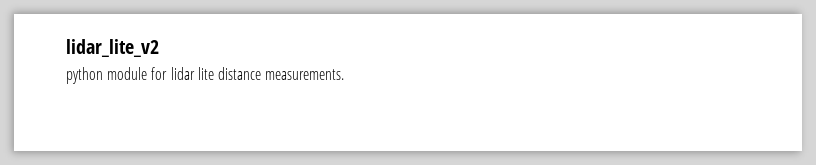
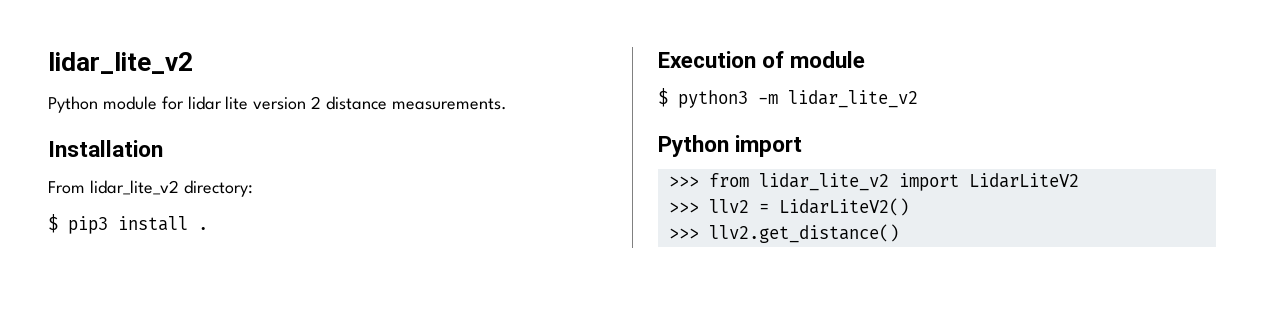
[66,39,159,57] [66,67,103,84] lidar_lite_v2 // python -> [48,52,193,74] [48,96,98,113] lidar_lite_v2 // Python
(214, 73) none -> [253,96,322,110] version 2
(345, 74) none -> [48,140,163,157] [48,180,253,197] [48,214,208,234] [658,51,866,68] [658,88,918,108] [658,135,803,157] [668,173,1079,191] [668,198,909,216] [668,224,899,243] // Installation // From lidar_lite_v2 directory: // $ pip3 install . // Execution of module // $ python3 -m lidar_lite_v2 // Python import // >>> from lidar_lite_v2 import LidarLiteV2 // >>> llv2 = LidarLiteV2() // >>> llv2.get_distance()

